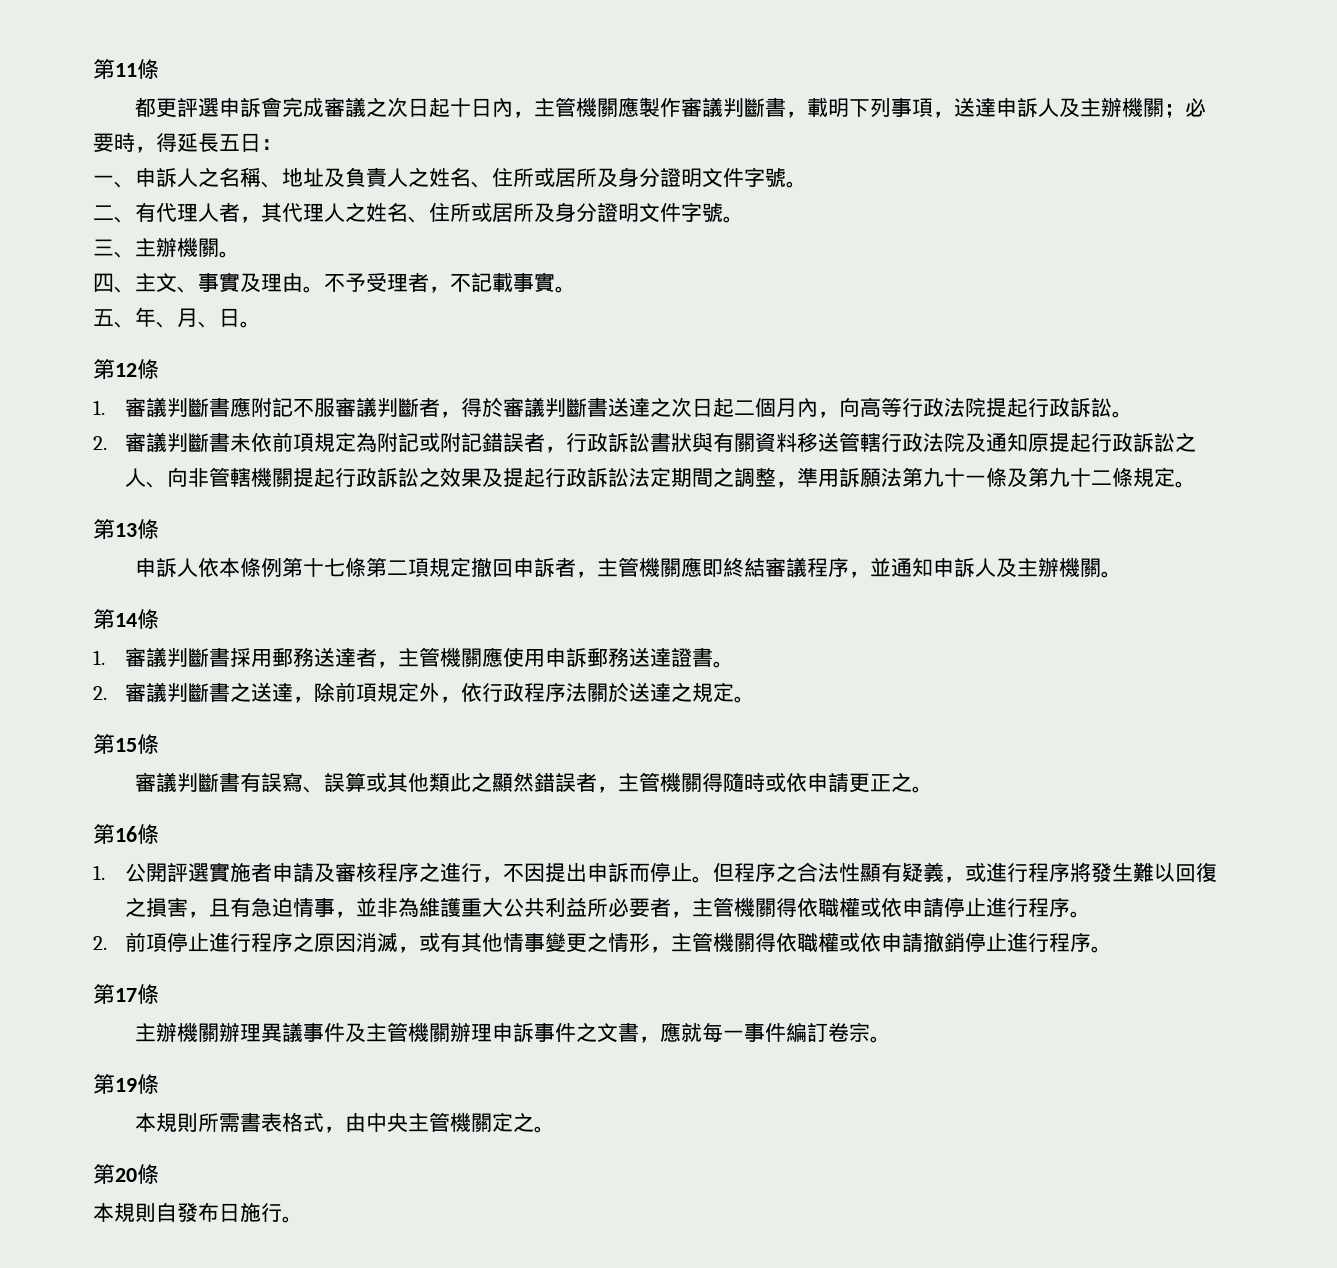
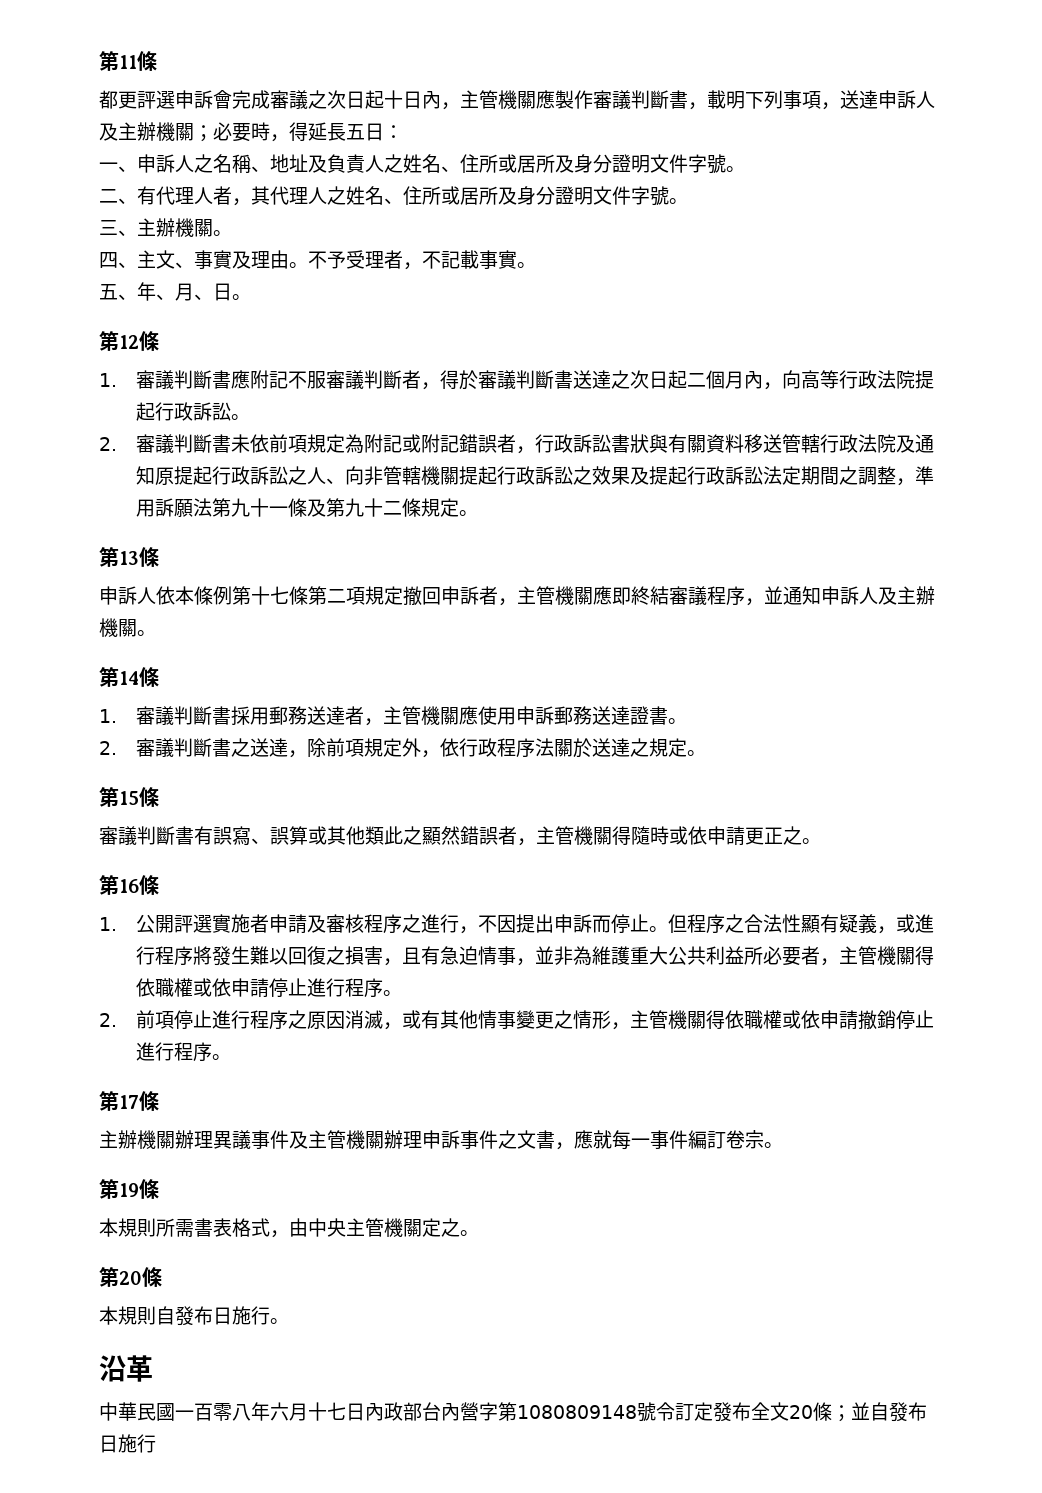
(303, 1219) none -> [99,1355,153,1382] [99,1402,927,1422] [99,1434,156,1453] // 沿革 // 中華民國一百零八年六月十七日內政部台內營字第1080809148號令訂定發布全文20條；並自發布日施行

